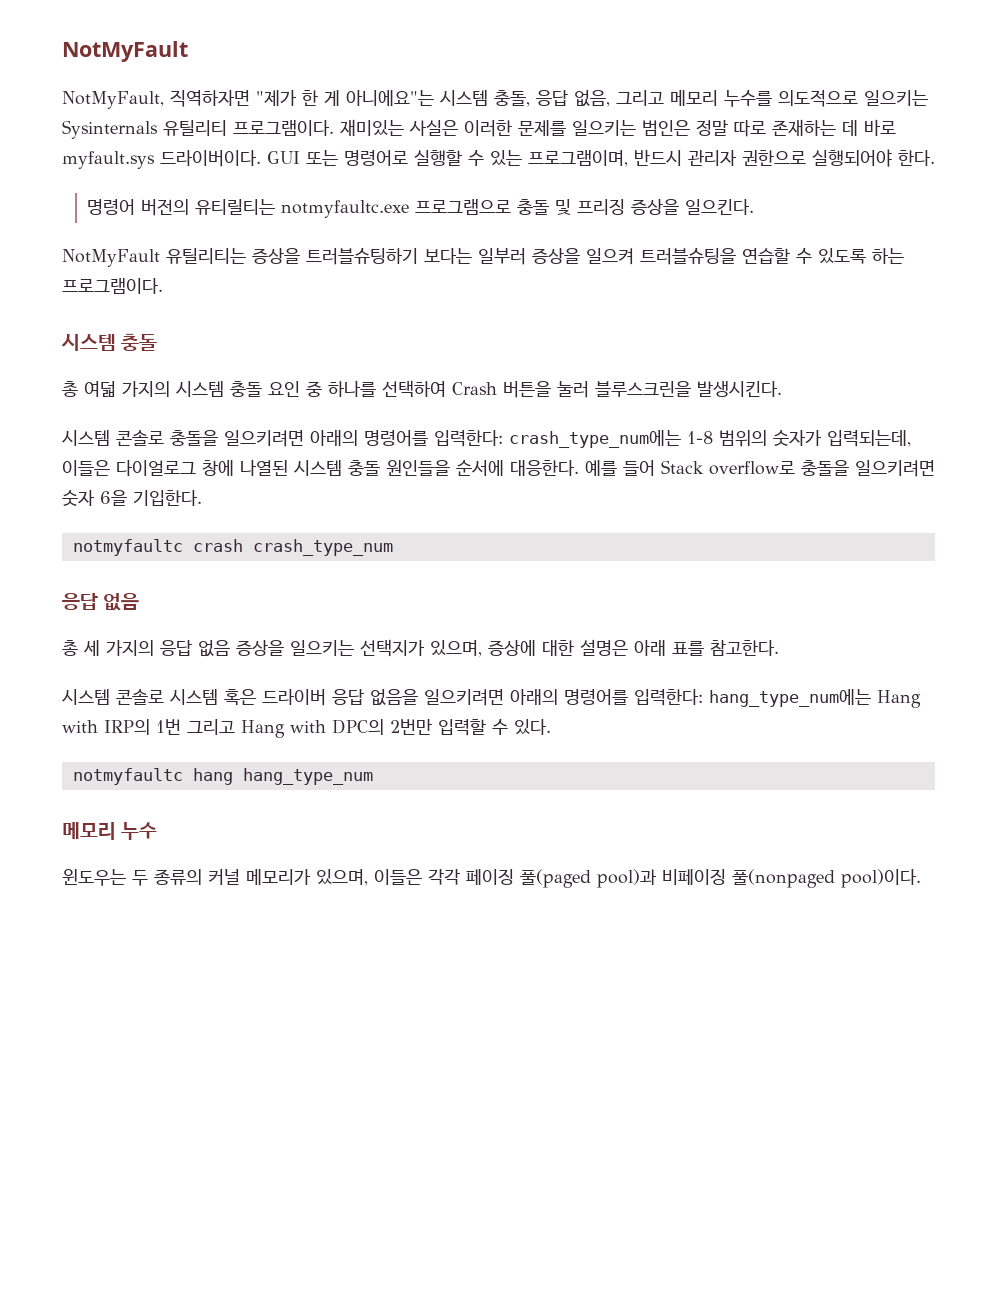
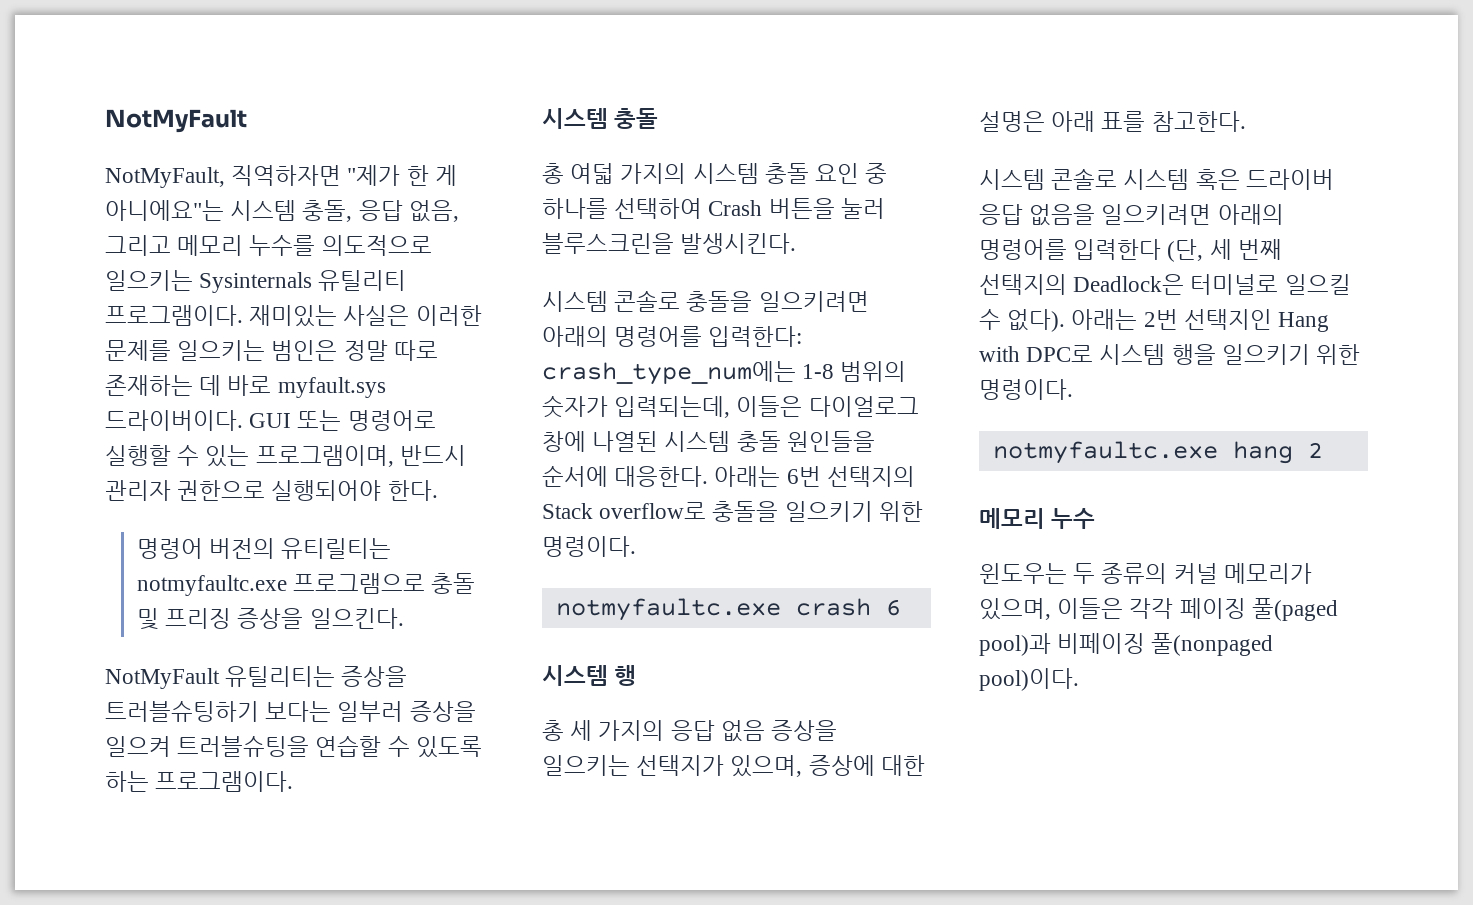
[585,460,935,477] [62,490,202,506] [72,539,393,556] [62,593,140,611] 예를 들어 Stack overflow로 충돌을 일으키려면 숫자 6을 기입한다. // notmyfaultc crash crash_type_num // 응답 없음 -> [714,466,915,487] [542,501,923,522] [542,536,636,557] [555,598,901,621] [542,665,637,686] 아래는 6번 선택지의 Stack overflow로 충돌을 일으키기 위한 명령이다. // notmyfaultc.exe crash 6 // 시스템 행
[634,689,921,708] [62,719,551,738] [72,768,373,785] 입력한다: hang_type_num에는 Hang with IRP의 1번 그리고 Hang with DPC의 2번만 입력할 수 있다. // notmyfaultc hang hang_type_num -> [1073,239,1282,262] [979,274,1351,295] [979,309,1330,332] [979,344,1361,365] [979,379,1073,400] [992,441,1323,464] 입력한다 (단, 세 번째 선택지의 Deadlock은 터미널로 일으킬 수 없다). 아래는 2번 선택지인 Hang with DPC로 시스템 행을 일으키기 위한 명령이다. // notmyfaultc.exe hang 2

